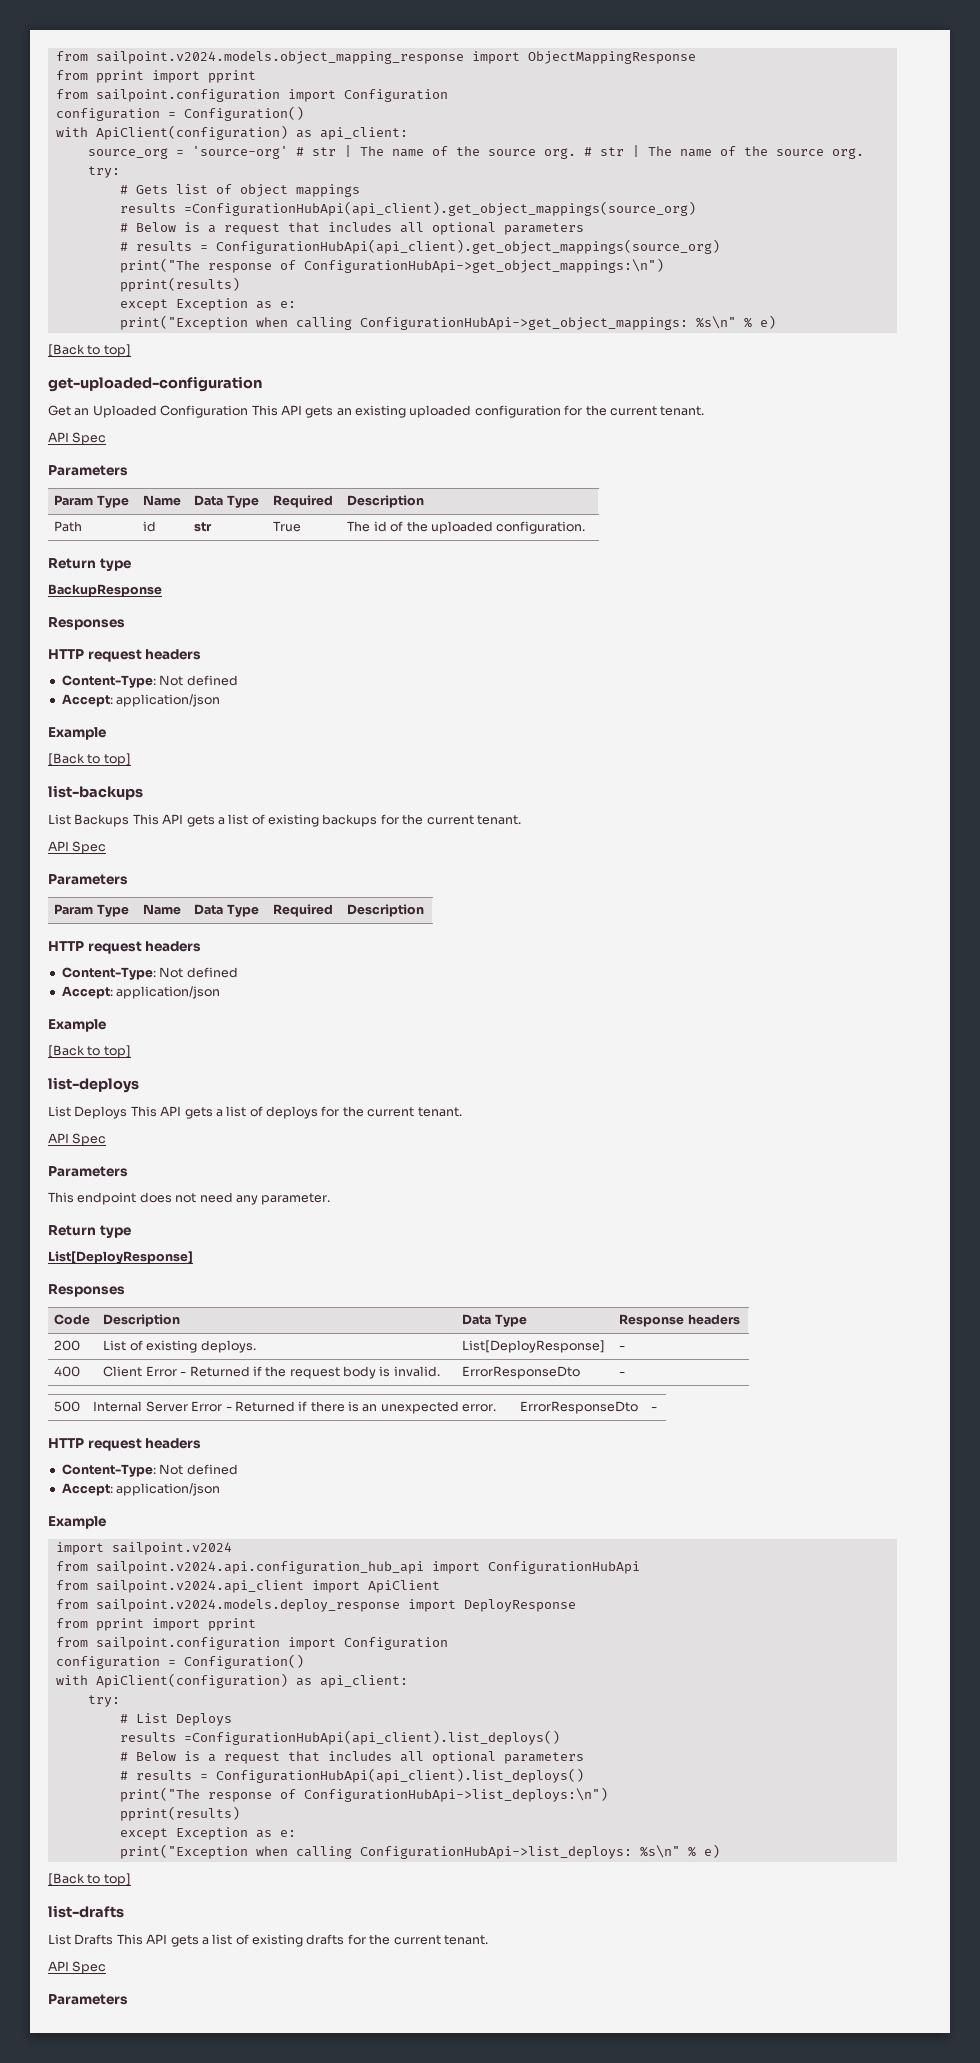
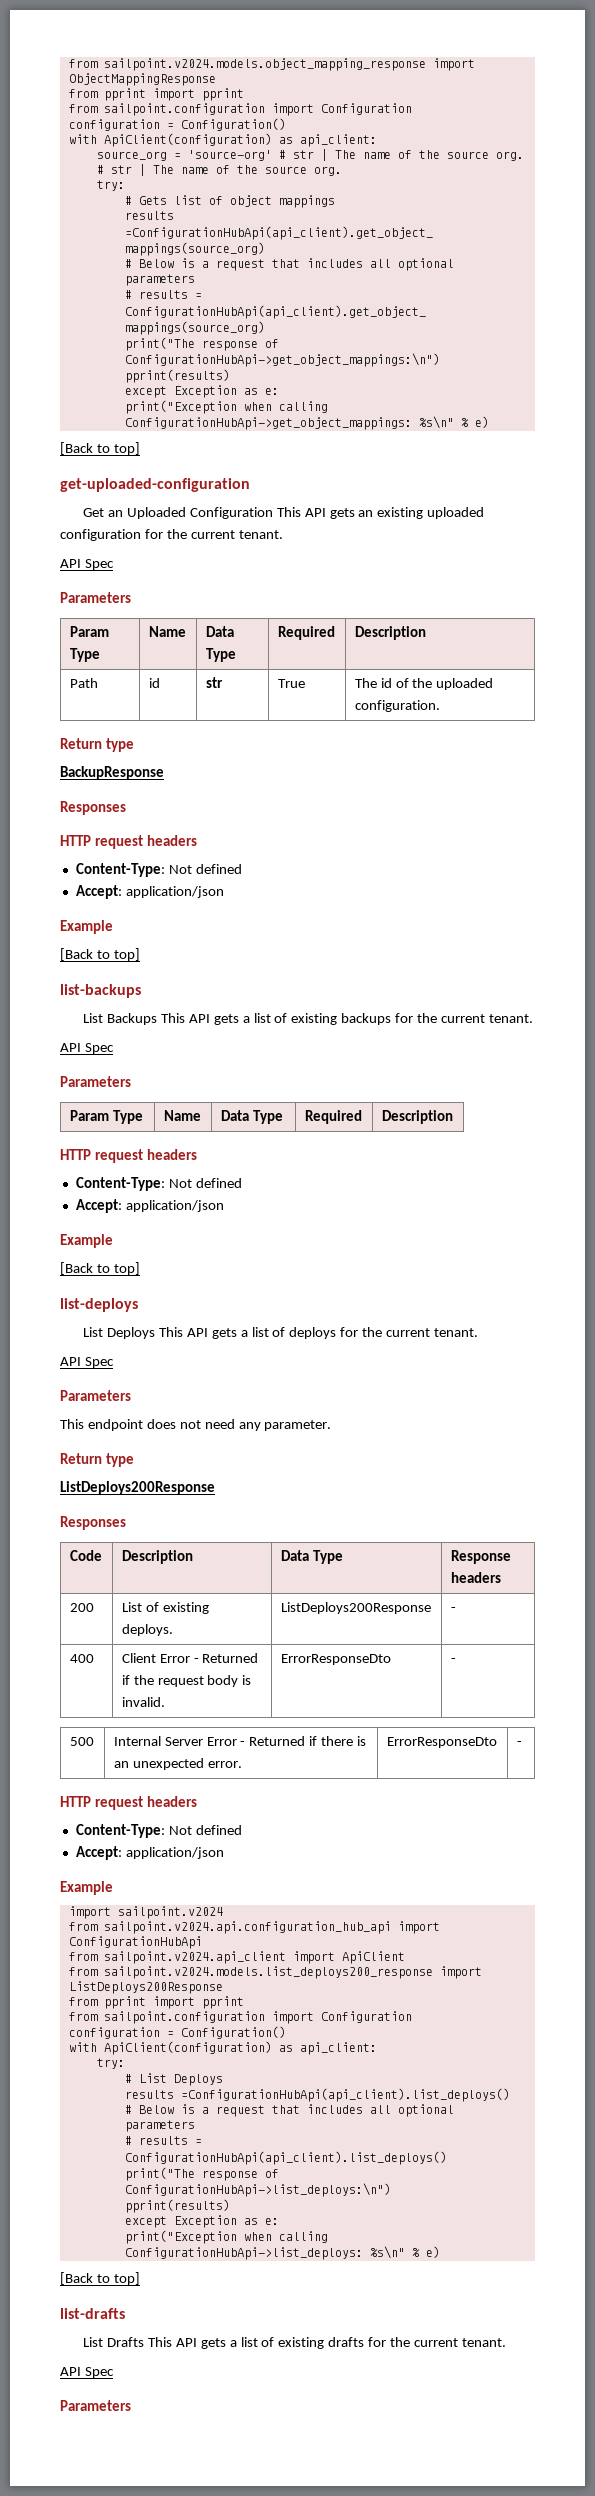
[48,1251,193,1264] List[DeployResponse] -> [60,1481,215,1495] ListDeploys200Response
[462,1340,606,1353] List[DeployResponse] -> [280,1602,431,1614] ListDeploys200Response
[95,1599,576,1612] sailpoint.v2024.models.deploy_response import DeployResponse -> [103,1966,482,1979] [68,1981,223,1994] sailpoint.v2024.models.list_deploys200_response import ListDeploys200Response

